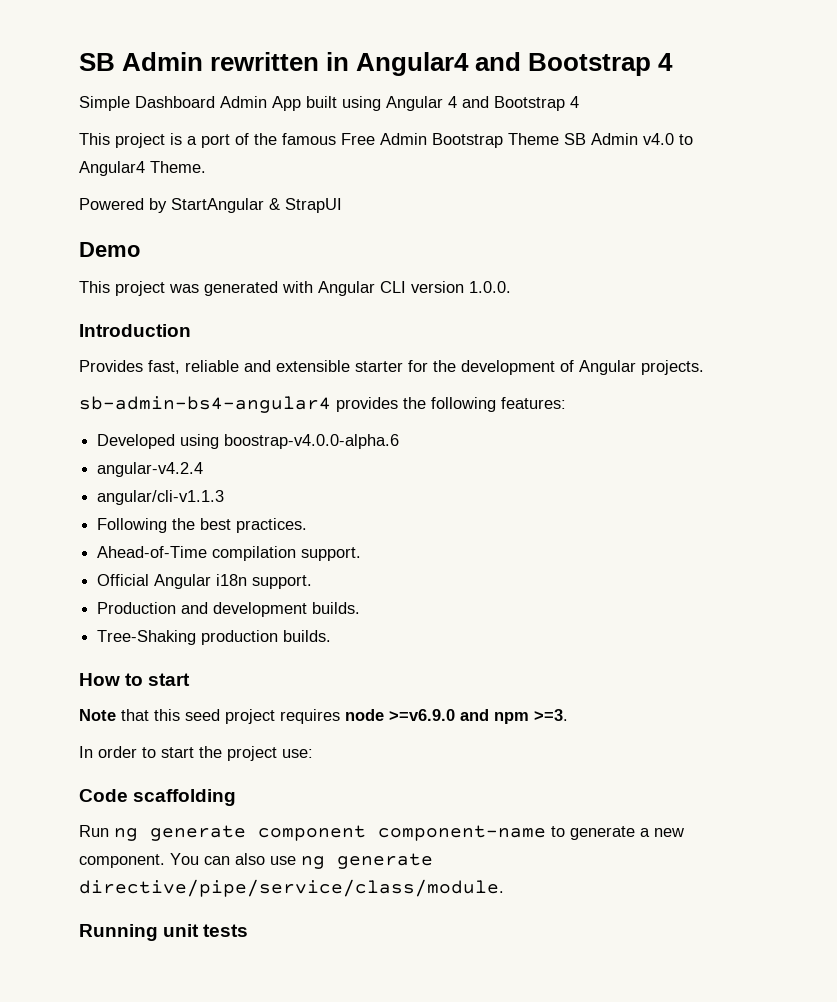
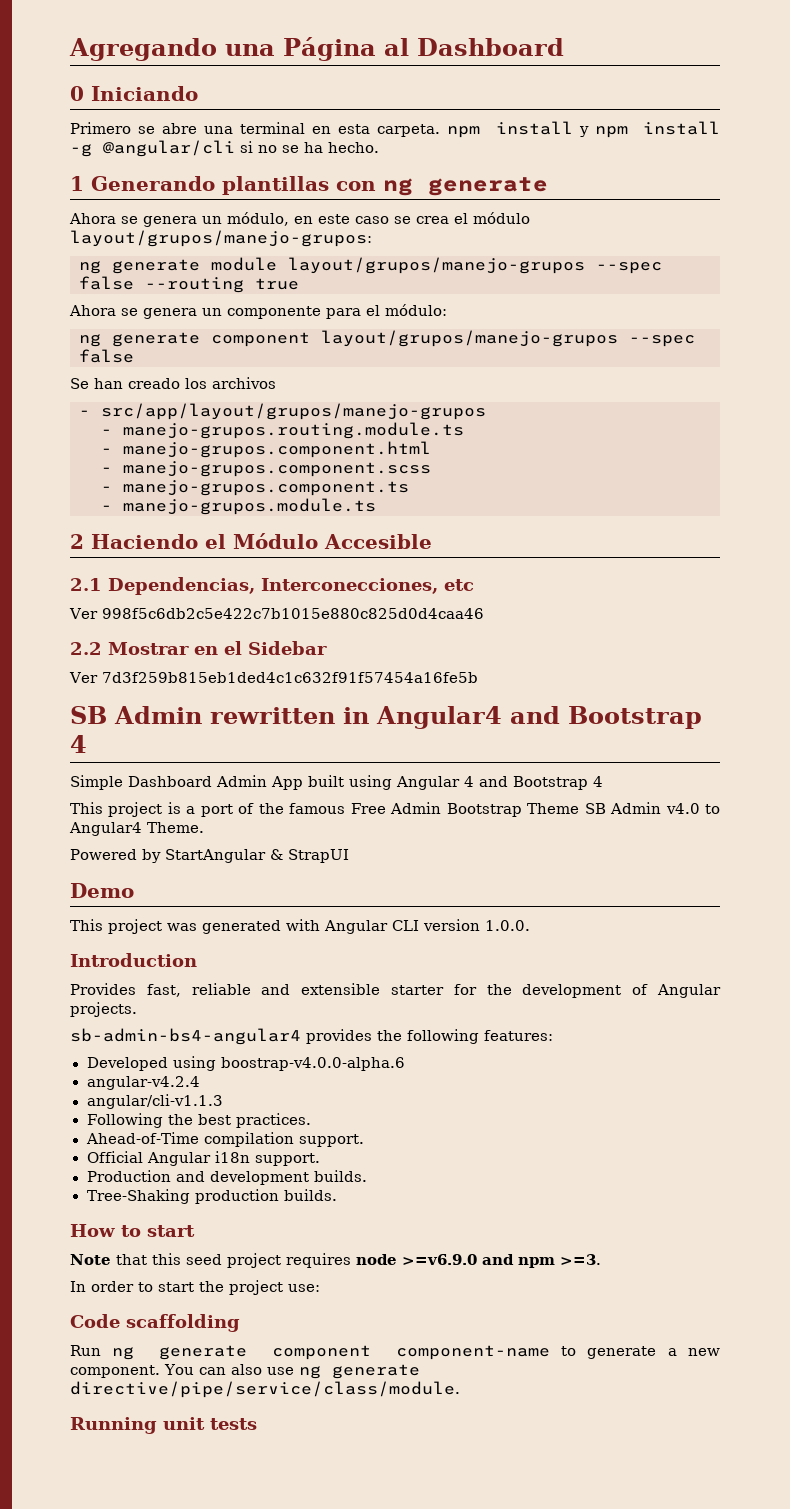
(79, 62) none -> [69,37,564,61] [70,86,198,101] [70,121,721,138] [70,140,379,157] [70,176,548,196] [69,212,530,227] [70,230,372,247] [79,257,662,274] [79,276,299,293] [69,304,447,319] [79,330,695,347] [79,349,134,363] [70,377,276,389] [79,403,486,420] [101,422,464,439] [101,441,431,458] [101,461,431,477] [101,480,409,496] [101,498,376,515] [70,533,432,549] [70,577,474,595] [69,608,484,619] [70,641,327,655] [69,672,478,683] Agregando una Página al Dashboard // 0 Iniciando // Primero se abre una terminal en esta carpeta. npm install y npm install -g @angular/cli si no se ha hecho. // 1 Generando plantillas con ng generate // Ahora se genera un módulo, en este caso se crea el módulo layout/grupos/manejo-grupos: // ng generate module layout/grupos/manejo-grupos --spec false --routing true // Ahora se genera un componente para el módulo: // ng generate component layout/grupos/manejo-grupos --spec false // Se han creado los archivos // - src/app/layout/grupos/manejo-grupos // - manejo-grupos.routing.module.ts // - manejo-grupos.component.html // - manejo-grupos.component.scss // - manejo-grupos.component.ts // - manejo-grupos.module.ts // 2 Haciendo el Módulo Accesible // 2.1 Dependencias, Interconecciones, etc // Ver 998f5c6db2c5e422c7b1015e880c825d0d4caa46 // 2.2 Mostrar en el Sidebar // Ver 7d3f259b815eb1ded4c1c632f91f57454a16fe5b //

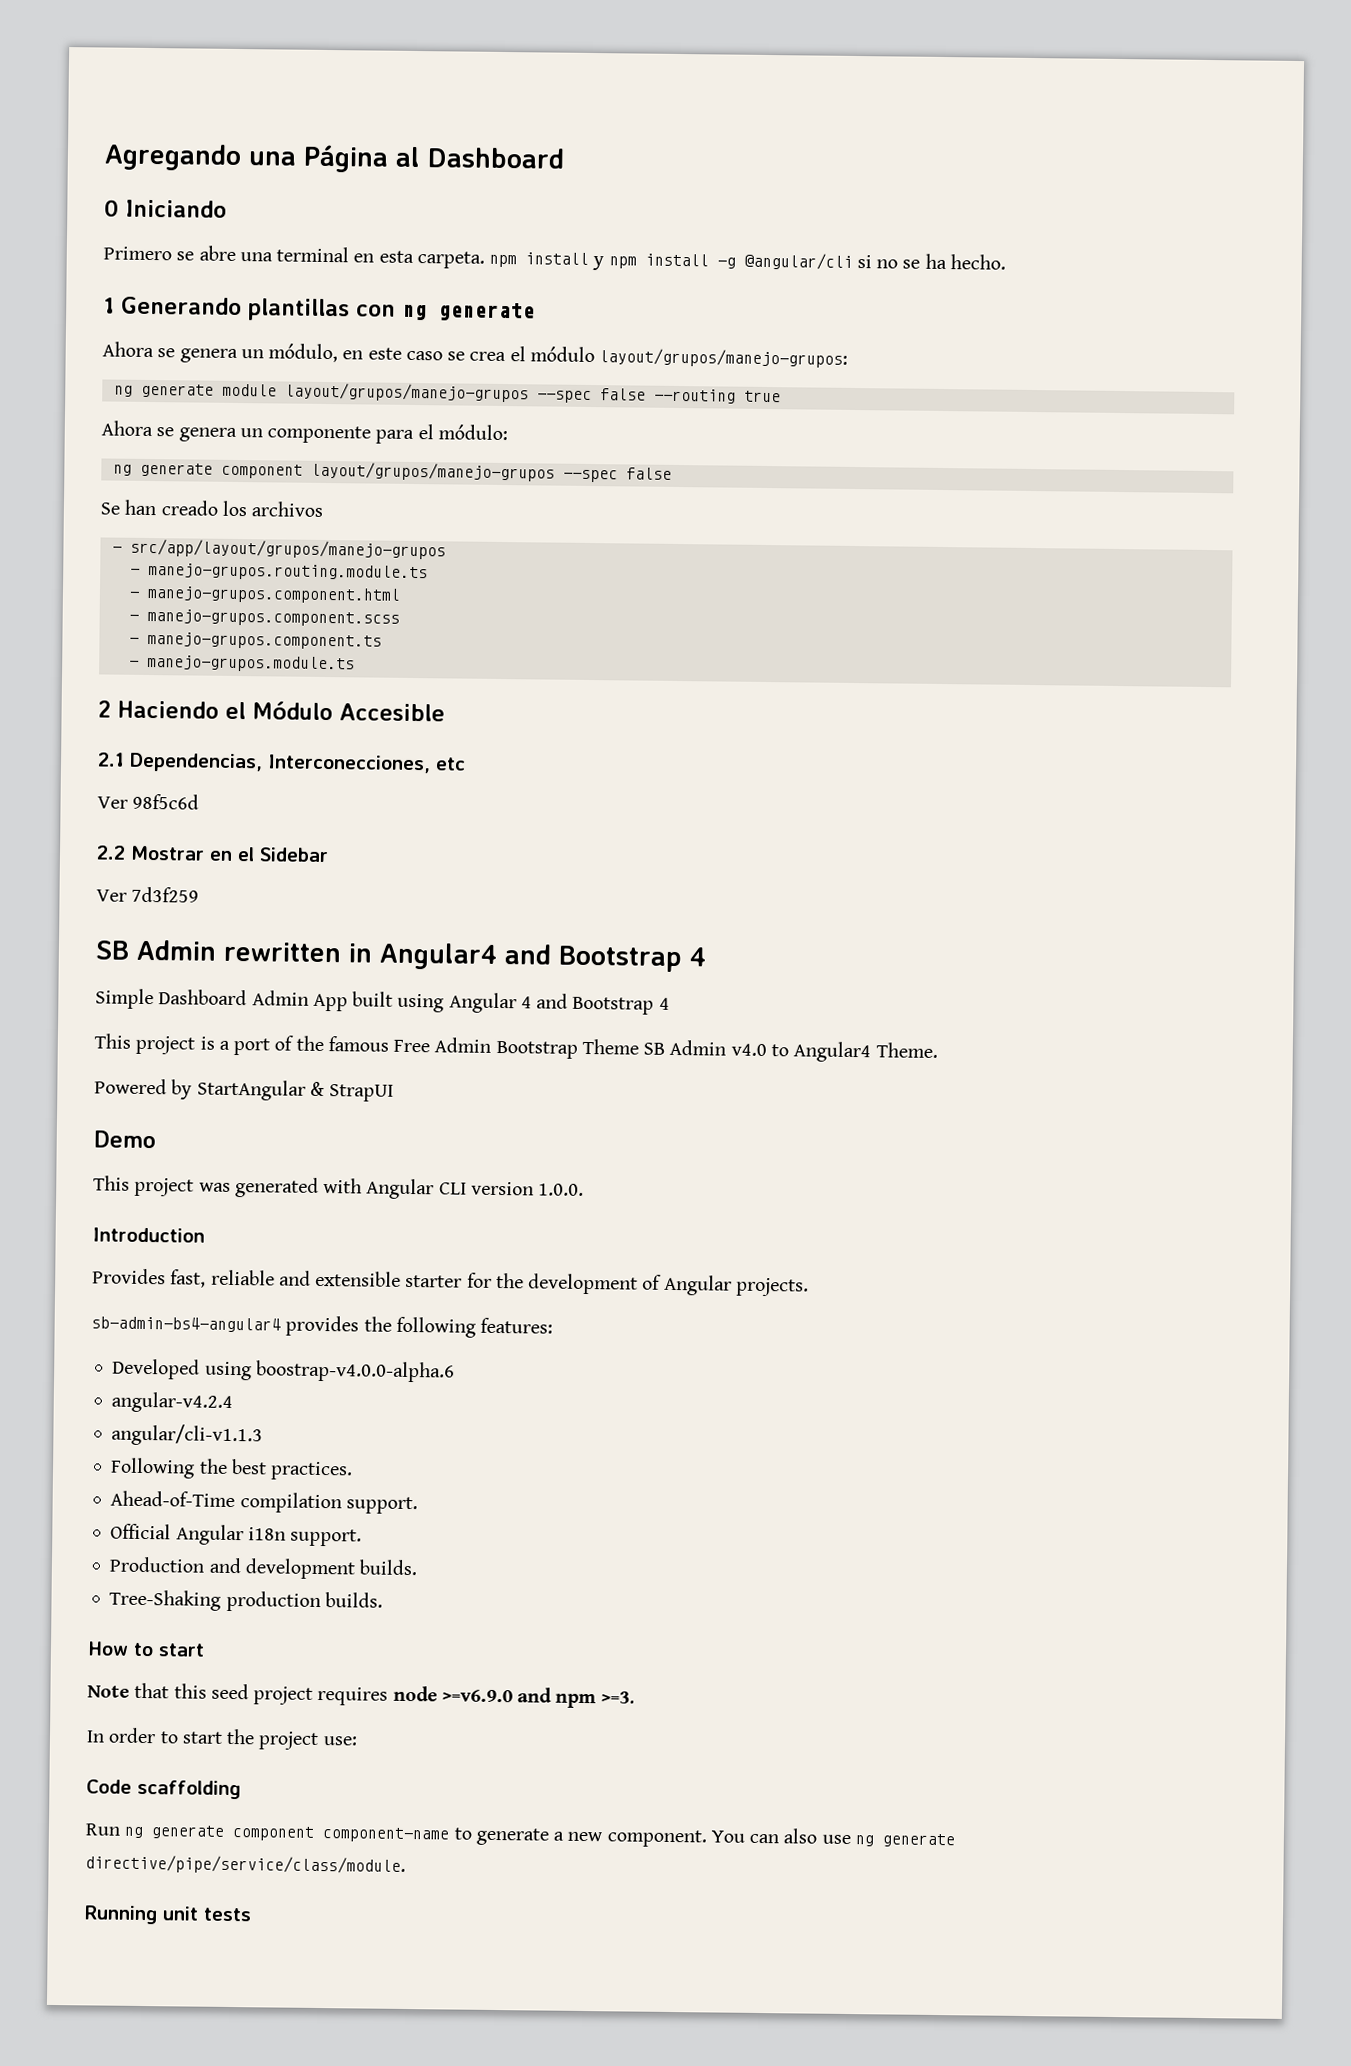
[101,608,484,619] 998f5c6db2c5e422c7b1015e880c825d0d4caa46 -> [132,793,200,810] 98f5c6d
[101,672,478,683] 7d3f259b815eb1ded4c1c632f91f57454a16fe5b -> [131,886,200,903] 7d3f259

